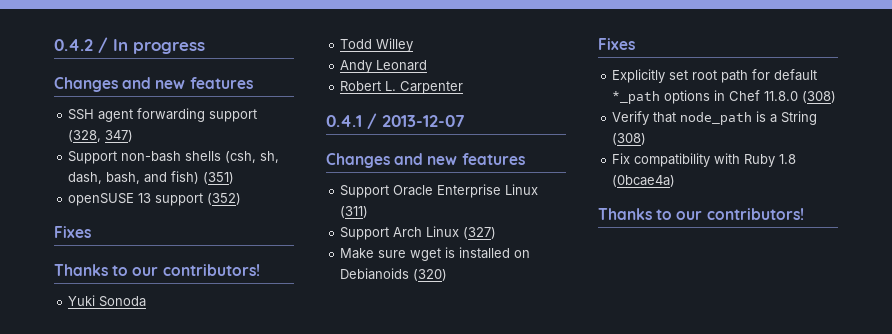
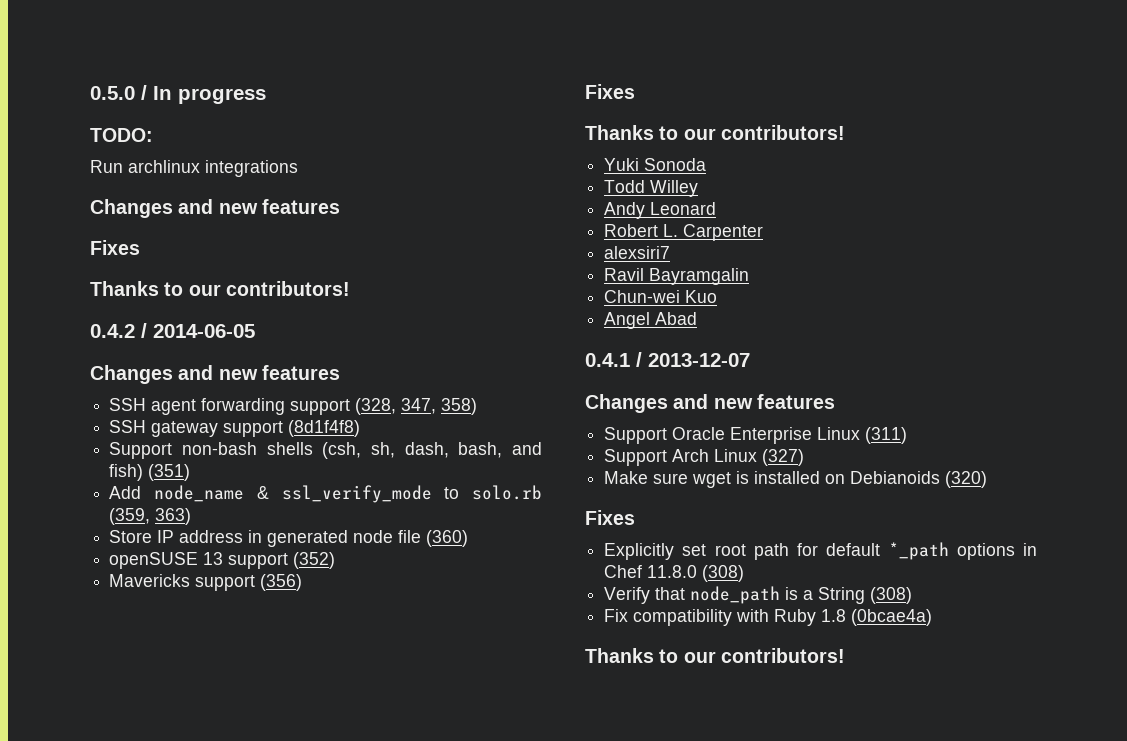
[54,39,93,51] 0.4.2 -> [90,86,135,100] 0.5.0
(205, 48) none -> [90,128,153,142] [90,160,298,177] [90,199,340,218] [90,240,140,255] [90,281,350,296] [90,323,255,338] // TODO: // Run archlinux integrations // Changes and new features // Fixes // Thanks to our contributors! // 0.4.2 / 2014-06-05
[105,130,134,142] 347) -> [401,398,478,415] [109,420,361,437] 347, 358) // SSH gateway support (8d1f4f8)
(235, 178) none -> [109,485,542,503] [109,508,192,525] [109,530,469,547] // Add node_name & ssl_verify_mode to solo.rb (359, 363) // Store IP address in generated node file (360)
(242, 199) none -> [109,574,303,591] // Mavericks support (356)
(464, 87) none -> [604,246,671,259] [604,268,750,285] [604,290,718,303] [604,312,698,329] // alexsiri7 // Ravil Bayramgalin // Chun-wei Kuo // Angel Abad

